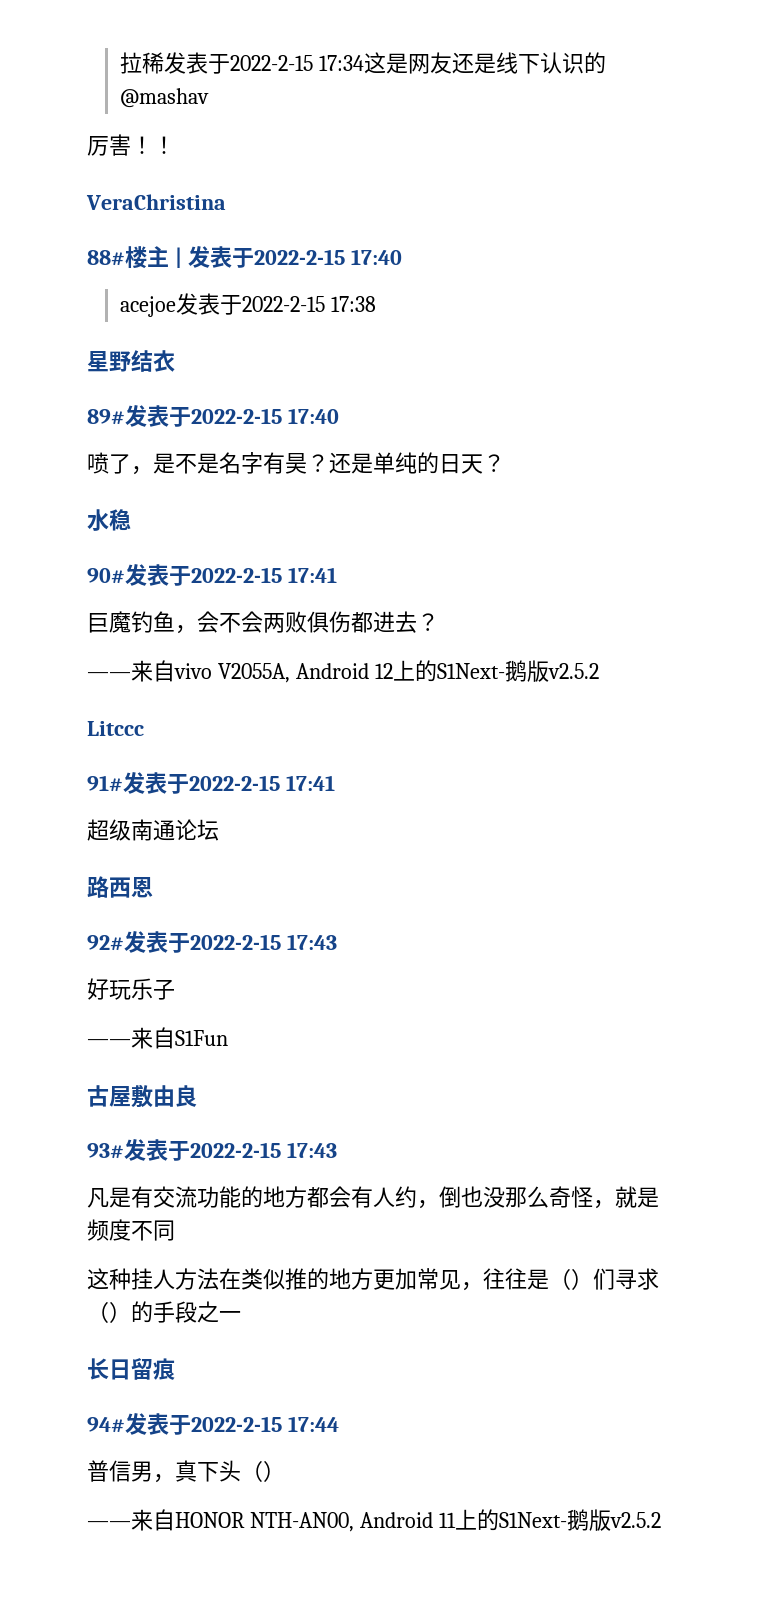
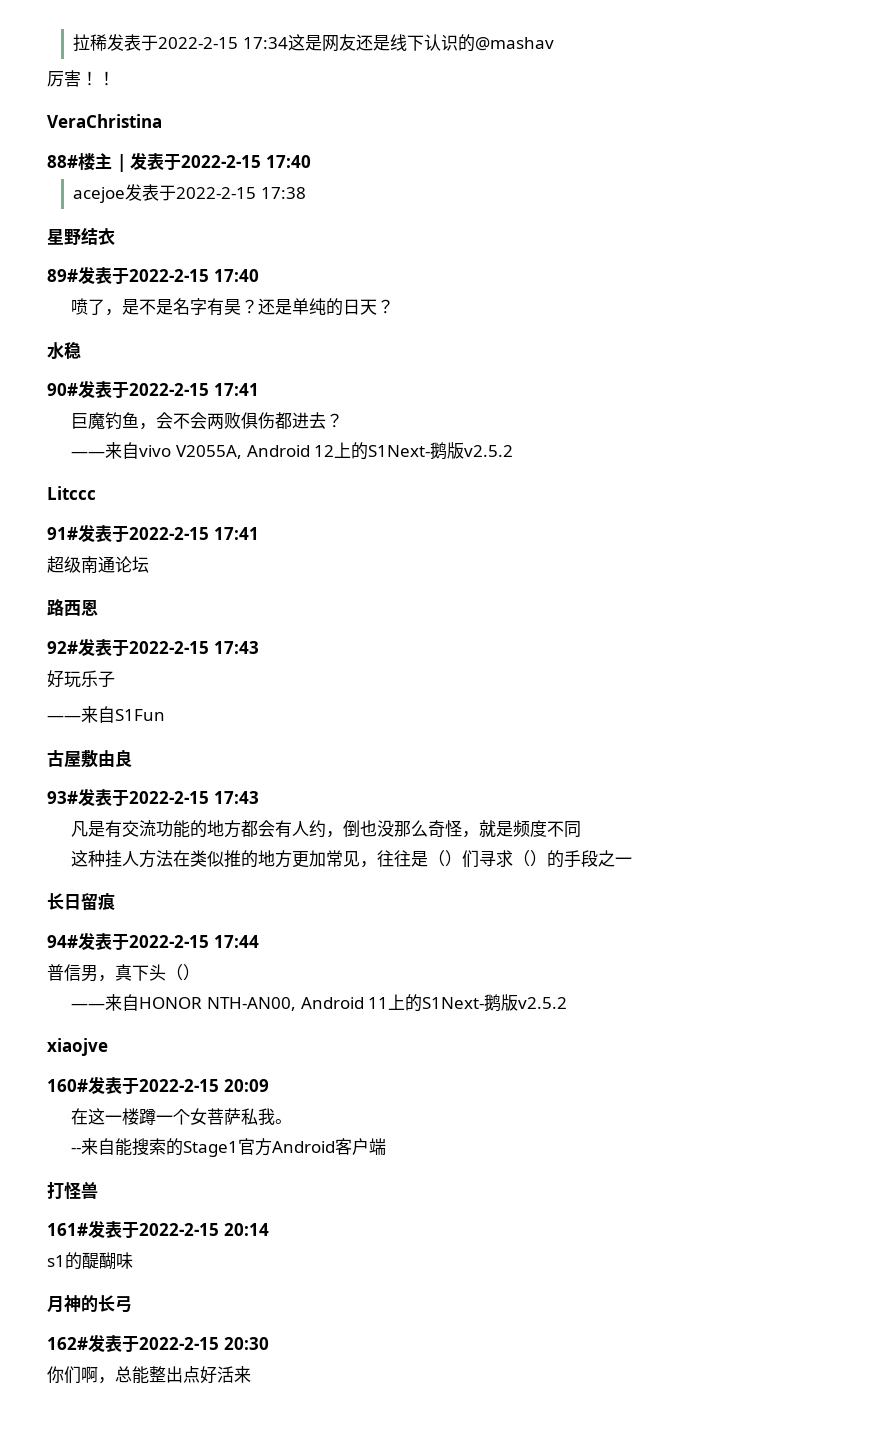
(661, 1520) none -> [47,1038,108,1056] [47,1076,269,1094] [71,1108,293,1125] [71,1138,387,1157] [47,1181,98,1199] [47,1220,269,1238] [47,1252,133,1270] [47,1295,132,1313] [47,1334,269,1352] [47,1366,251,1384] // xiaojve // 160#发表于2022-2-15 20:09 // 在这一楼蹲一个女菩萨私我。 // --来自能搜索的Stage1官方Android客户端 // 打怪兽 // 161#发表于2022-2-15 20:14 // s1的醍醐味 // 月神的长弓 // 162#发表于2022-2-15 20:30 // 你们啊，总能整出点好活来

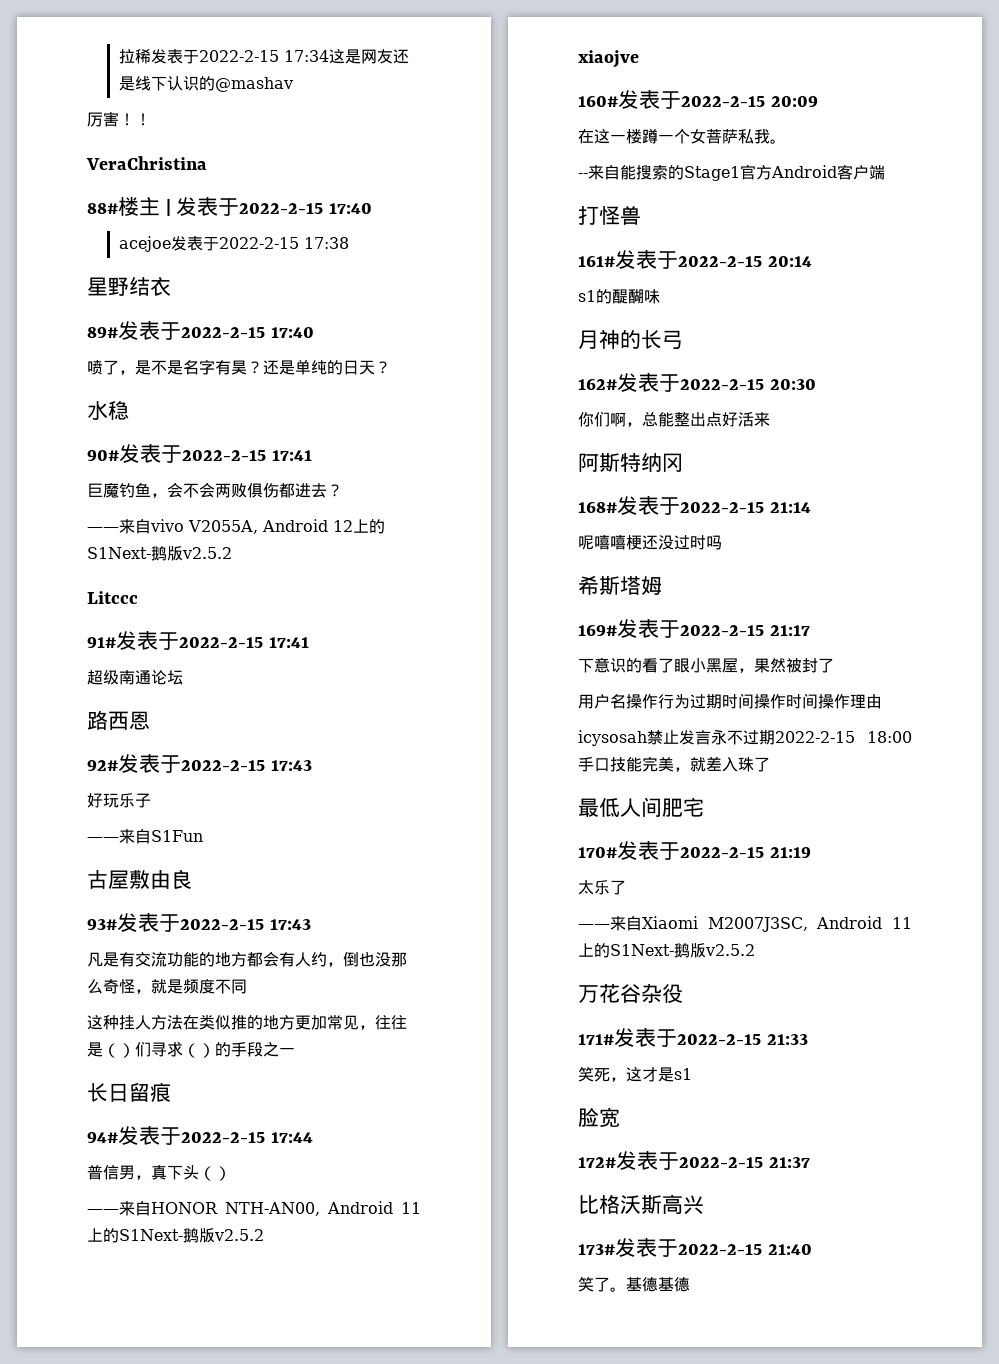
(251, 1374) none -> [578,452,683,472] [578,496,811,515] [578,535,722,550] [578,575,662,595] [578,619,810,638] [578,657,834,673] [578,693,882,709] [578,729,912,746] [578,756,770,772] [578,797,704,817] [578,841,811,860] [578,880,626,895] [578,916,912,932] [578,943,755,958] [578,984,683,1003] [578,1028,808,1047] [578,1066,692,1082] [578,1107,620,1127] [578,1151,810,1170] [578,1194,704,1215] [578,1238,812,1257] [578,1276,690,1292] // 阿斯特纳冈 // 168#发表于2022-2-15 21:14 // 呢嘻嘻梗还没过时吗 // 希斯塔姆 // 169#发表于2022-2-15 21:17 // 下意识的看了眼小黑屋，果然被封了 // 用户名操作行为过期时间操作时间操作理由 // icysosah禁止发言永不过期2022-2-15 18:00手口技能完美，就差入珠了 // 最低人间肥宅 // 170#发表于2022-2-15 21:19 // 太乐了 // ——来自Xiaomi M2007J3SC, Android 11上的S1Next-鹅版v2.5.2 // 万花谷杂役 // 171#发表于2022-2-15 21:33 // 笑死，这才是s1 // 脸宽 // 172#发表于2022-2-15 21:37 // 比格沃斯高兴 // 173#发表于2022-2-15 21:40 // 笑了。基德基德

